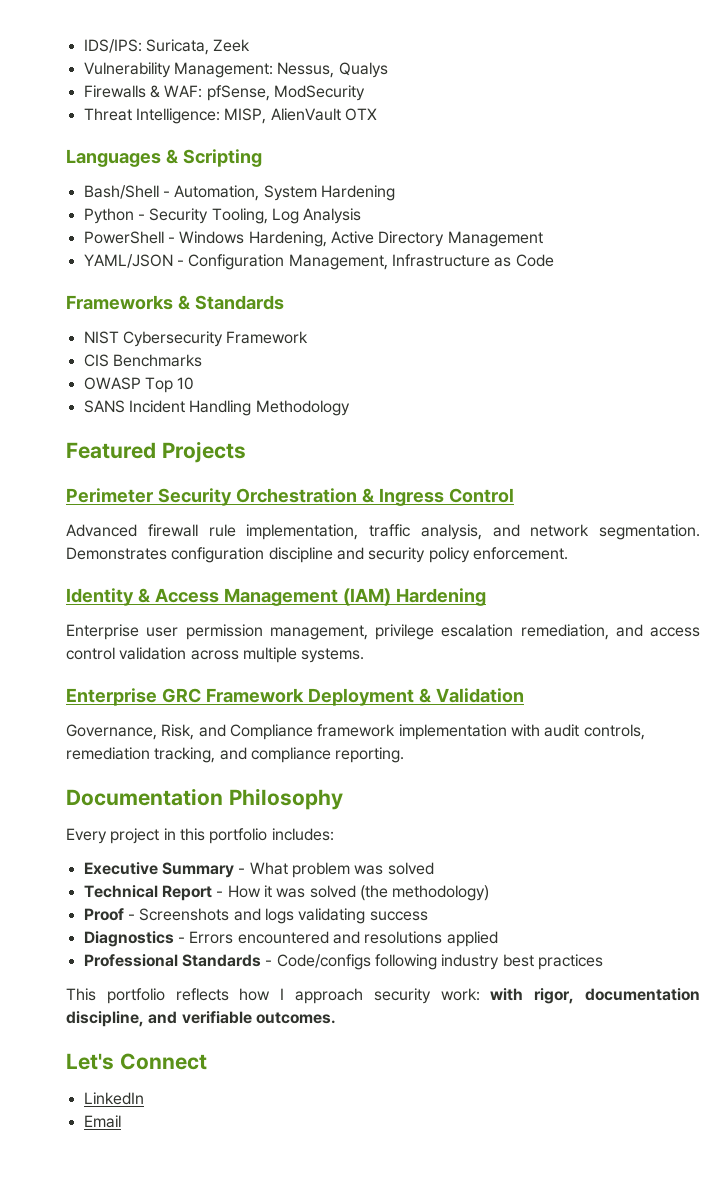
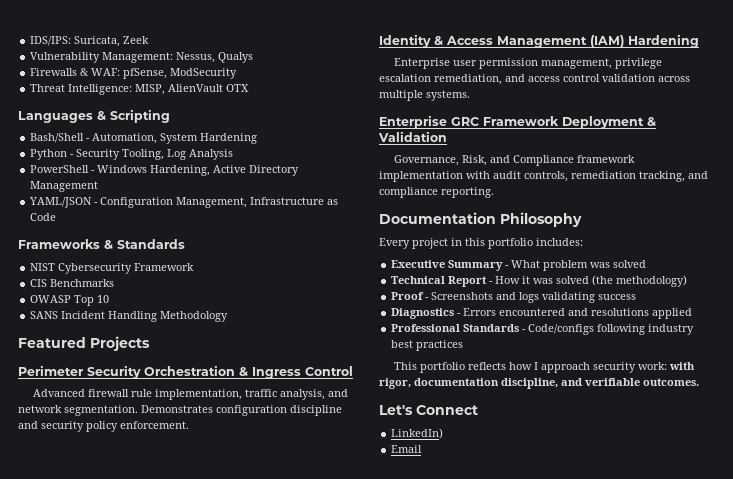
[83,1092,144,1105] LinkedIn -> [391,428,444,439] LinkedIn)

